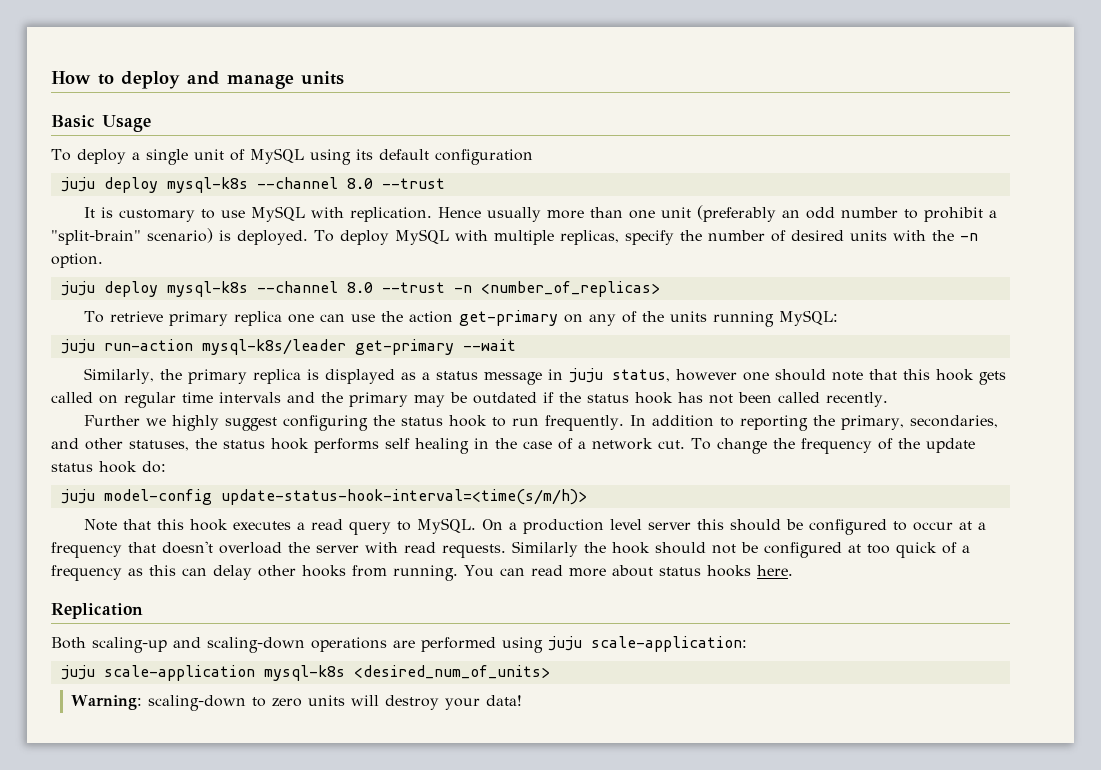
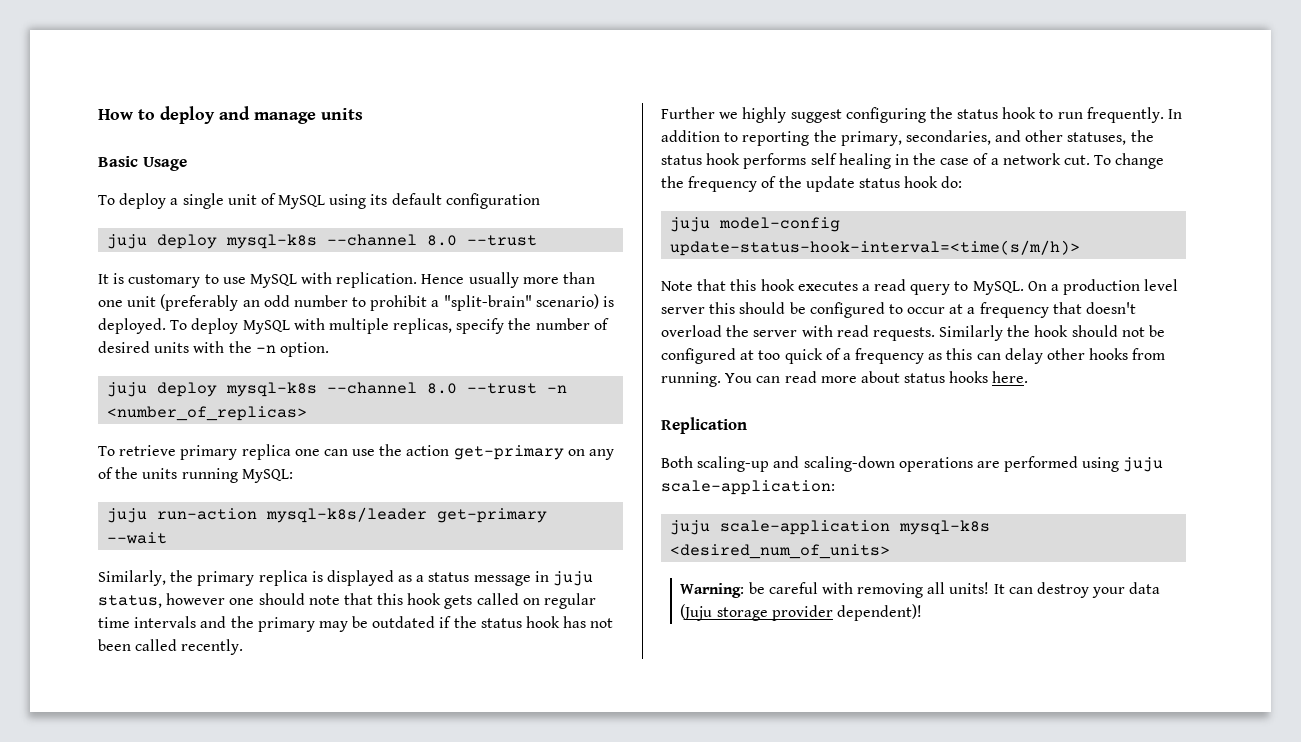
[148,695,523,711] scaling-down to zero units will destroy your data! -> [748,582,1161,598] [680,604,922,621] be careful with removing all units! It can destroy your data (Juju storage provider dependent)!

